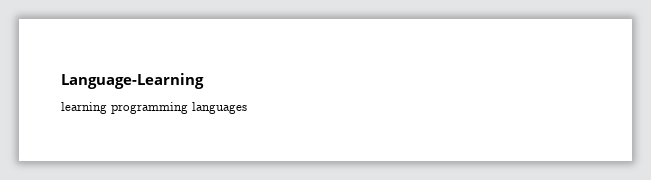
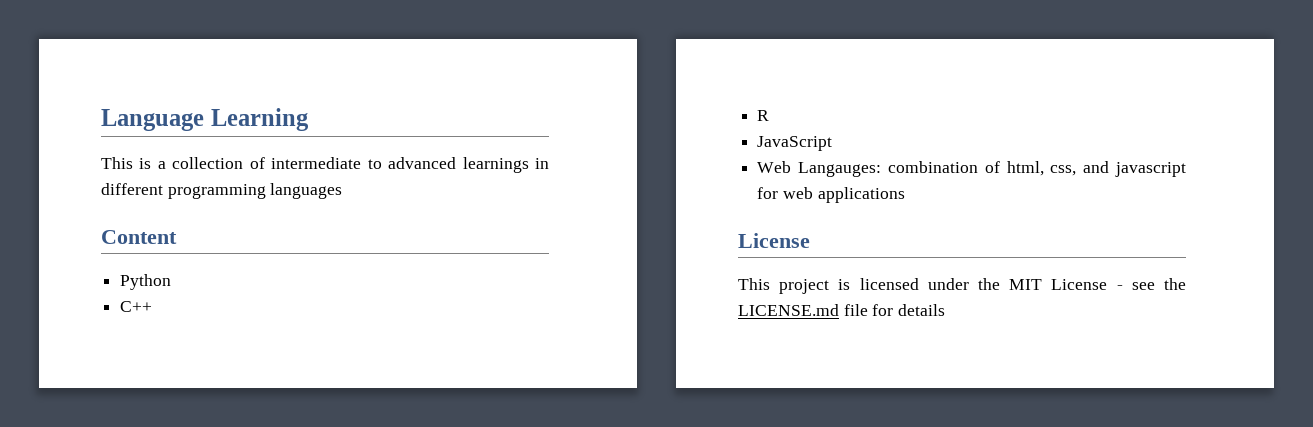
[61,73,204,89] [61,102,247,114] Language-Learning // learning programming languages -> [101,108,309,131] [101,157,550,173] [101,183,343,199] [101,230,177,244] [120,274,172,290] [120,301,153,312] [757,110,770,121] [757,136,833,151] [757,161,1186,177] [757,187,905,203] [738,233,810,248] [738,278,1186,294] [738,304,946,316] Language Learning // This is a collection of intermediate to advanced learnings in different programming languages // Content // Python // C++ // R // JavaScript // Web Langauges: combination of html, css, and javascript for web applications // License // This project is licensed under the MIT License - see the LICENSE.md file for details

